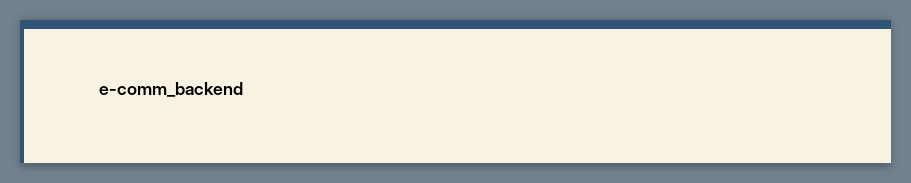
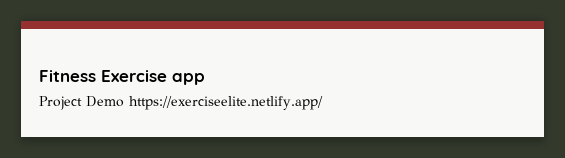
[99,82,243,97] e-comm_backend -> [39,70,205,85] [39,96,323,110] Fitness Exercise app // Project Demo https://exerciseelite.netlify.app/

